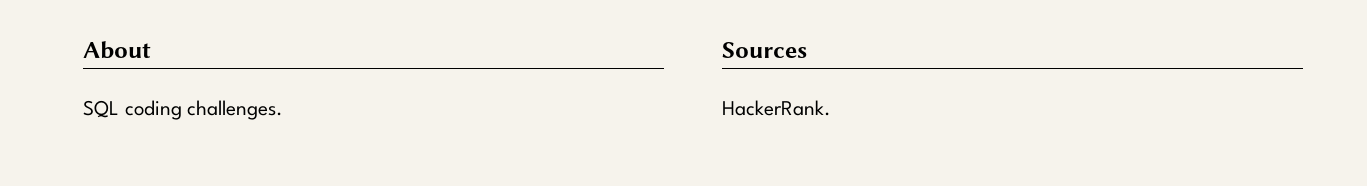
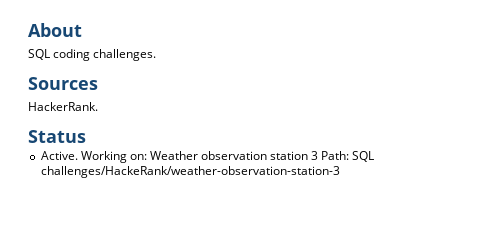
(831, 108) none -> [28,130,86,143] [40,151,375,163] [40,166,340,178] // Status // Active. Working on: Weather observation station 3 Path: SQL challenges/HackeRank/weather-observation-station-3

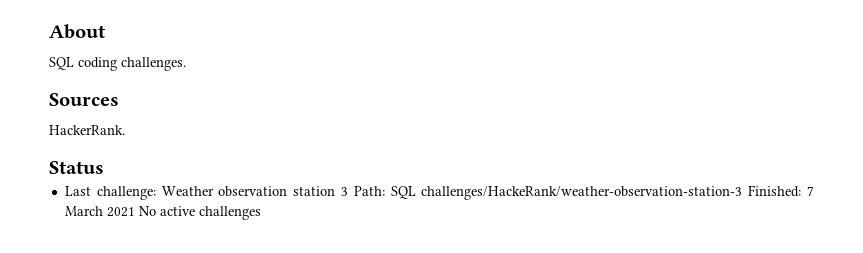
[40,151,147,163] Active. Working on: -> [64,186,156,200] Last challenge:
(340, 172) none -> [748,185,814,197] [64,206,261,220] Finished: 7 March 2021 No active challenges

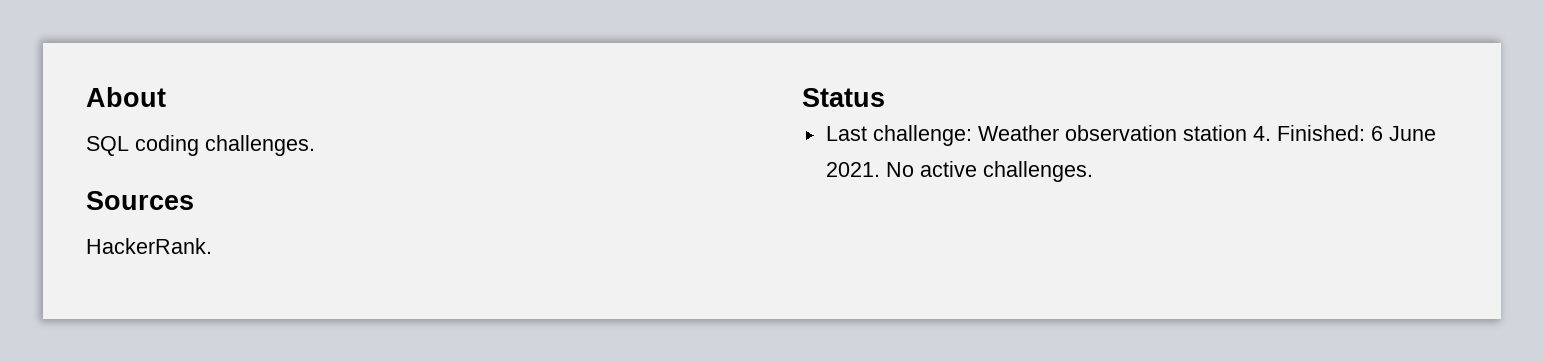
[340,185,814,200] [64,206,135,217] 3 Path: SQL challenges/HackeRank/weather-observation-station-3 Finished: 7 March 2021 -> [1252,125,1436,141] [825,162,880,177] 4. Finished: 6 June 2021.
[198,206,261,220] challenges -> [982,161,1093,182] challenges.

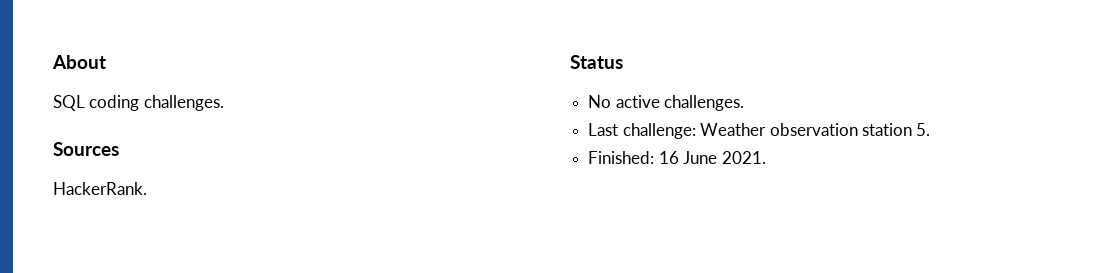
(885, 97) none -> [588,95,745,111] // No active challenges.
[1252,125,1436,141] [825,161,1093,182] 4. Finished: 6 June 2021. No active challenges. -> [916,123,931,136] [588,151,766,164] 5. // Finished: 16 June 2021.

